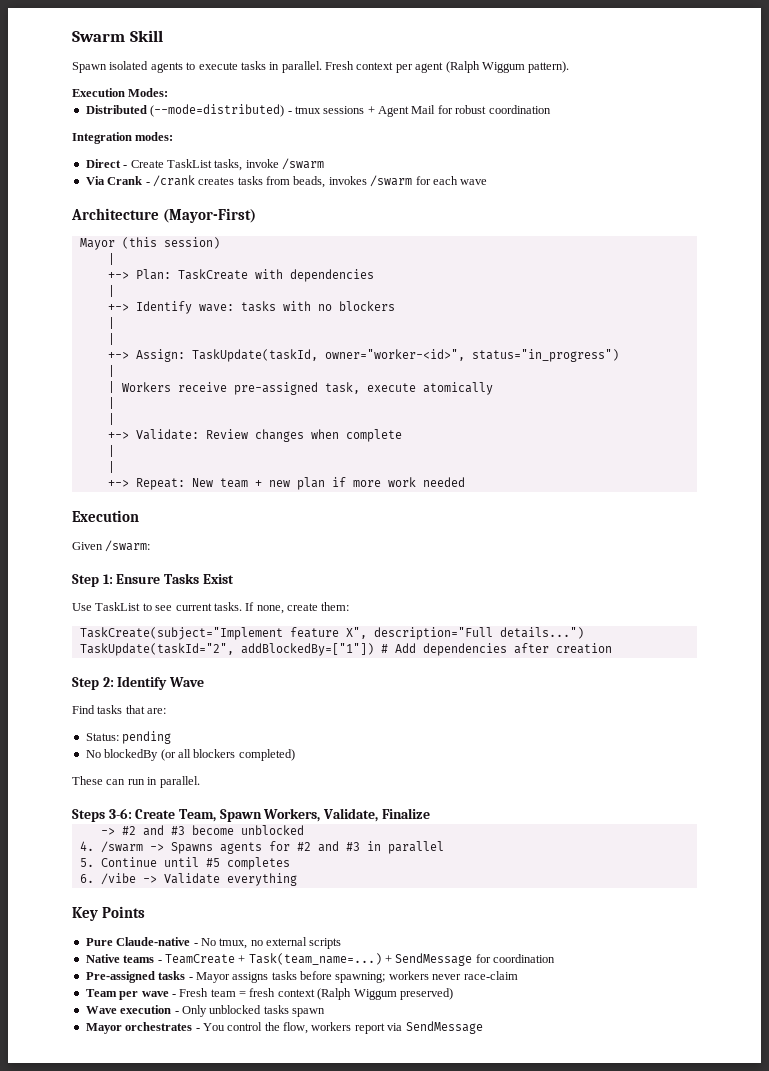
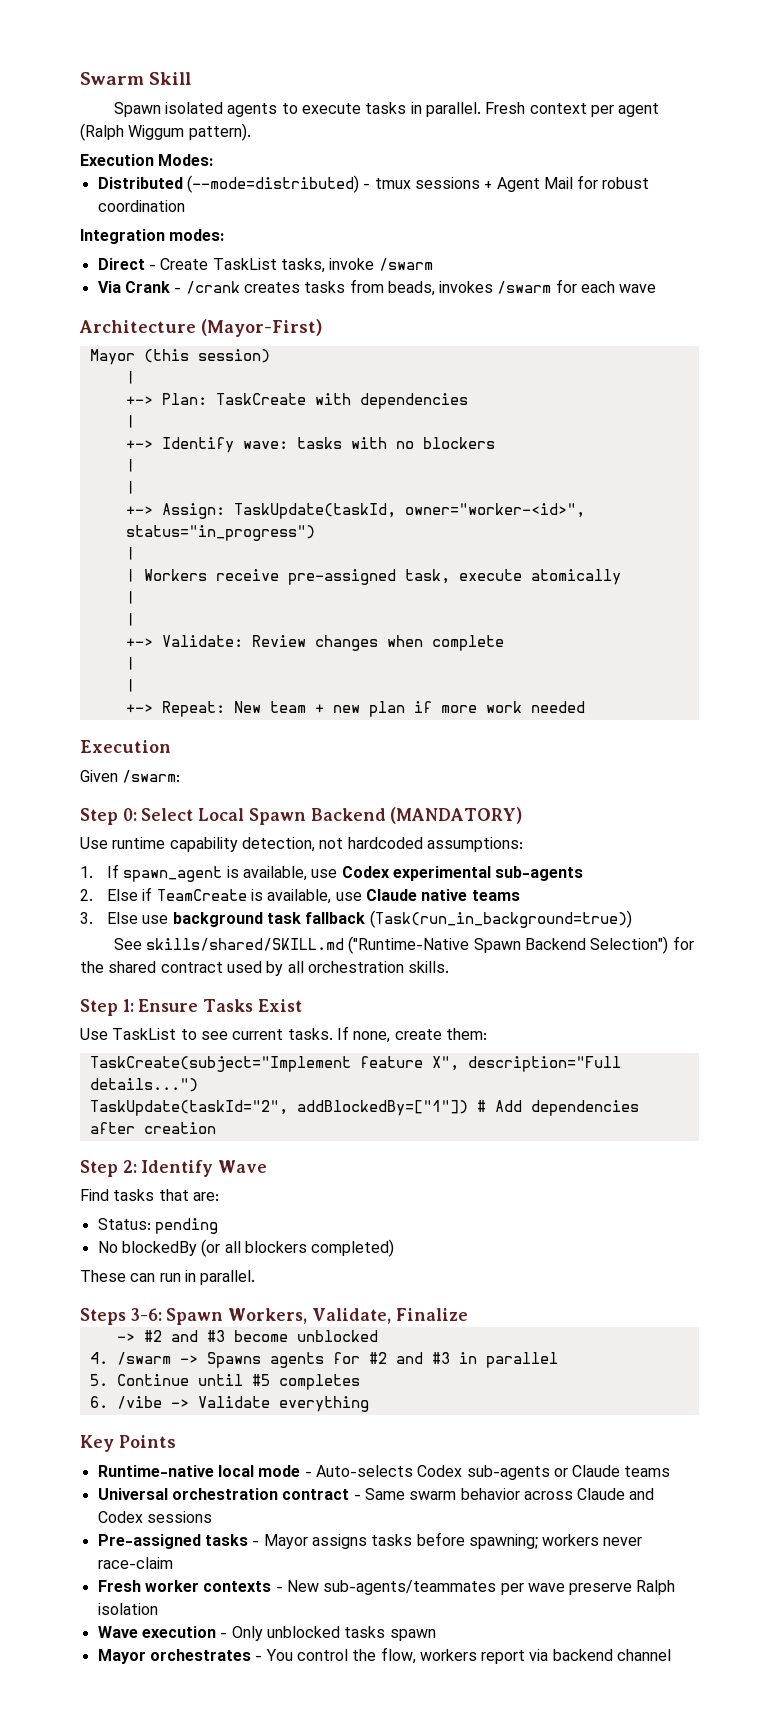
(151, 546) none -> [80,807,523,825] [80,837,523,852] [80,864,584,882] [80,887,520,904] [80,910,632,928] [113,936,694,954] [80,961,450,976] // Step 0: Select Local Spawn Backend (MANDATORY) // Use runtime capability detection, not hardcoded assumptions: // 1. If spawn_agent is available, use Codex experimental sub-agents // 2. Else if TeamCreate is available, use Claude native teams // 3. Else use background task fallback (Task(run_in_background=true)) // See skills/shared/SKILL.md ("Runtime-Native Spawn Backend Selection") for the shared contract used by all orchestration skills.
[135,809,216,822] Create Team, -> (162, 1314) none
[85,937,342,949] [85,953,556,966] Pure Claude-native - No tmux, no external scripts // Native teams - TeamCreate + Task(team_name=...) + SendMessage for coordination -> [97,1465,671,1480] [97,1488,655,1500] [97,1511,212,1523] Runtime-native local mode - Auto-selects Codex sub-agents or Claude teams // Universal orchestration contract - Same swarm behavior across Claude and Codex sessions
[85,988,453,1000] Team per wave - Fresh team = fresh context (Ralph Wiggum preserved) -> [97,1580,676,1595] [97,1603,158,1615] Fresh worker contexts - New sub-agents/teammates per wave preserve Ralph isolation
[405,1021,483,1034] SendMessage -> [552,1649,672,1661] backend channel

